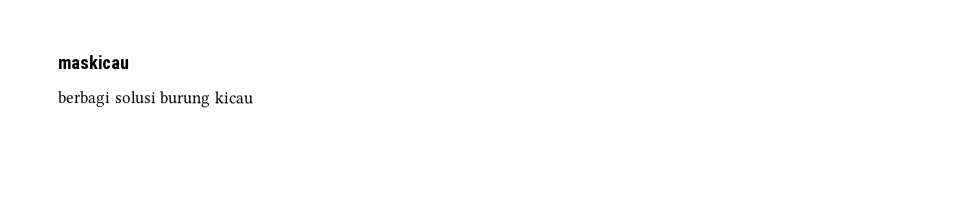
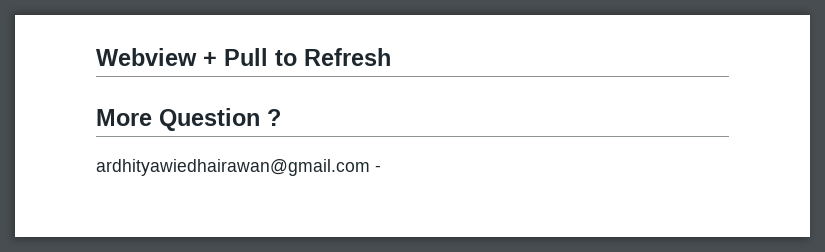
[58,54,130,70] [57,90,254,108] maskicau // berbagi solusi burung kicau -> [96,48,391,66] [96,108,281,131] [96,159,381,176] Webview + Pull to Refresh // More Question ? // ardhityawiedhairawan@gmail.com -

